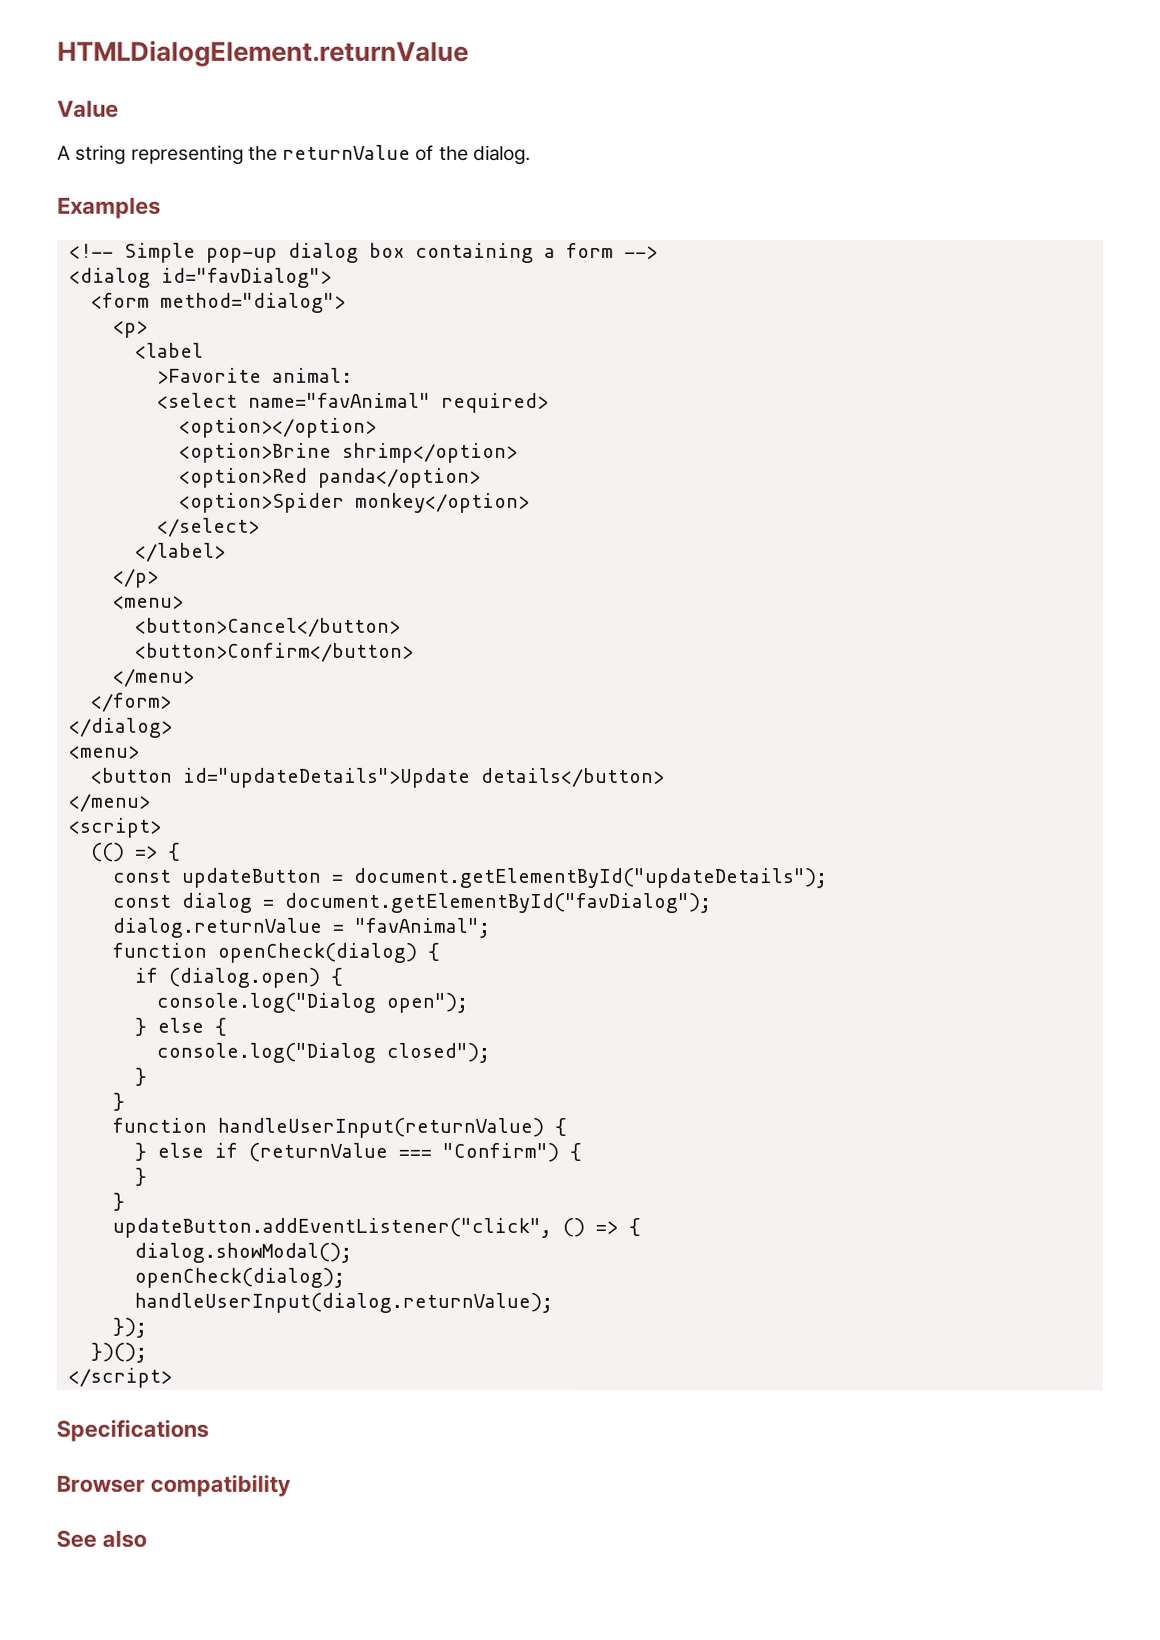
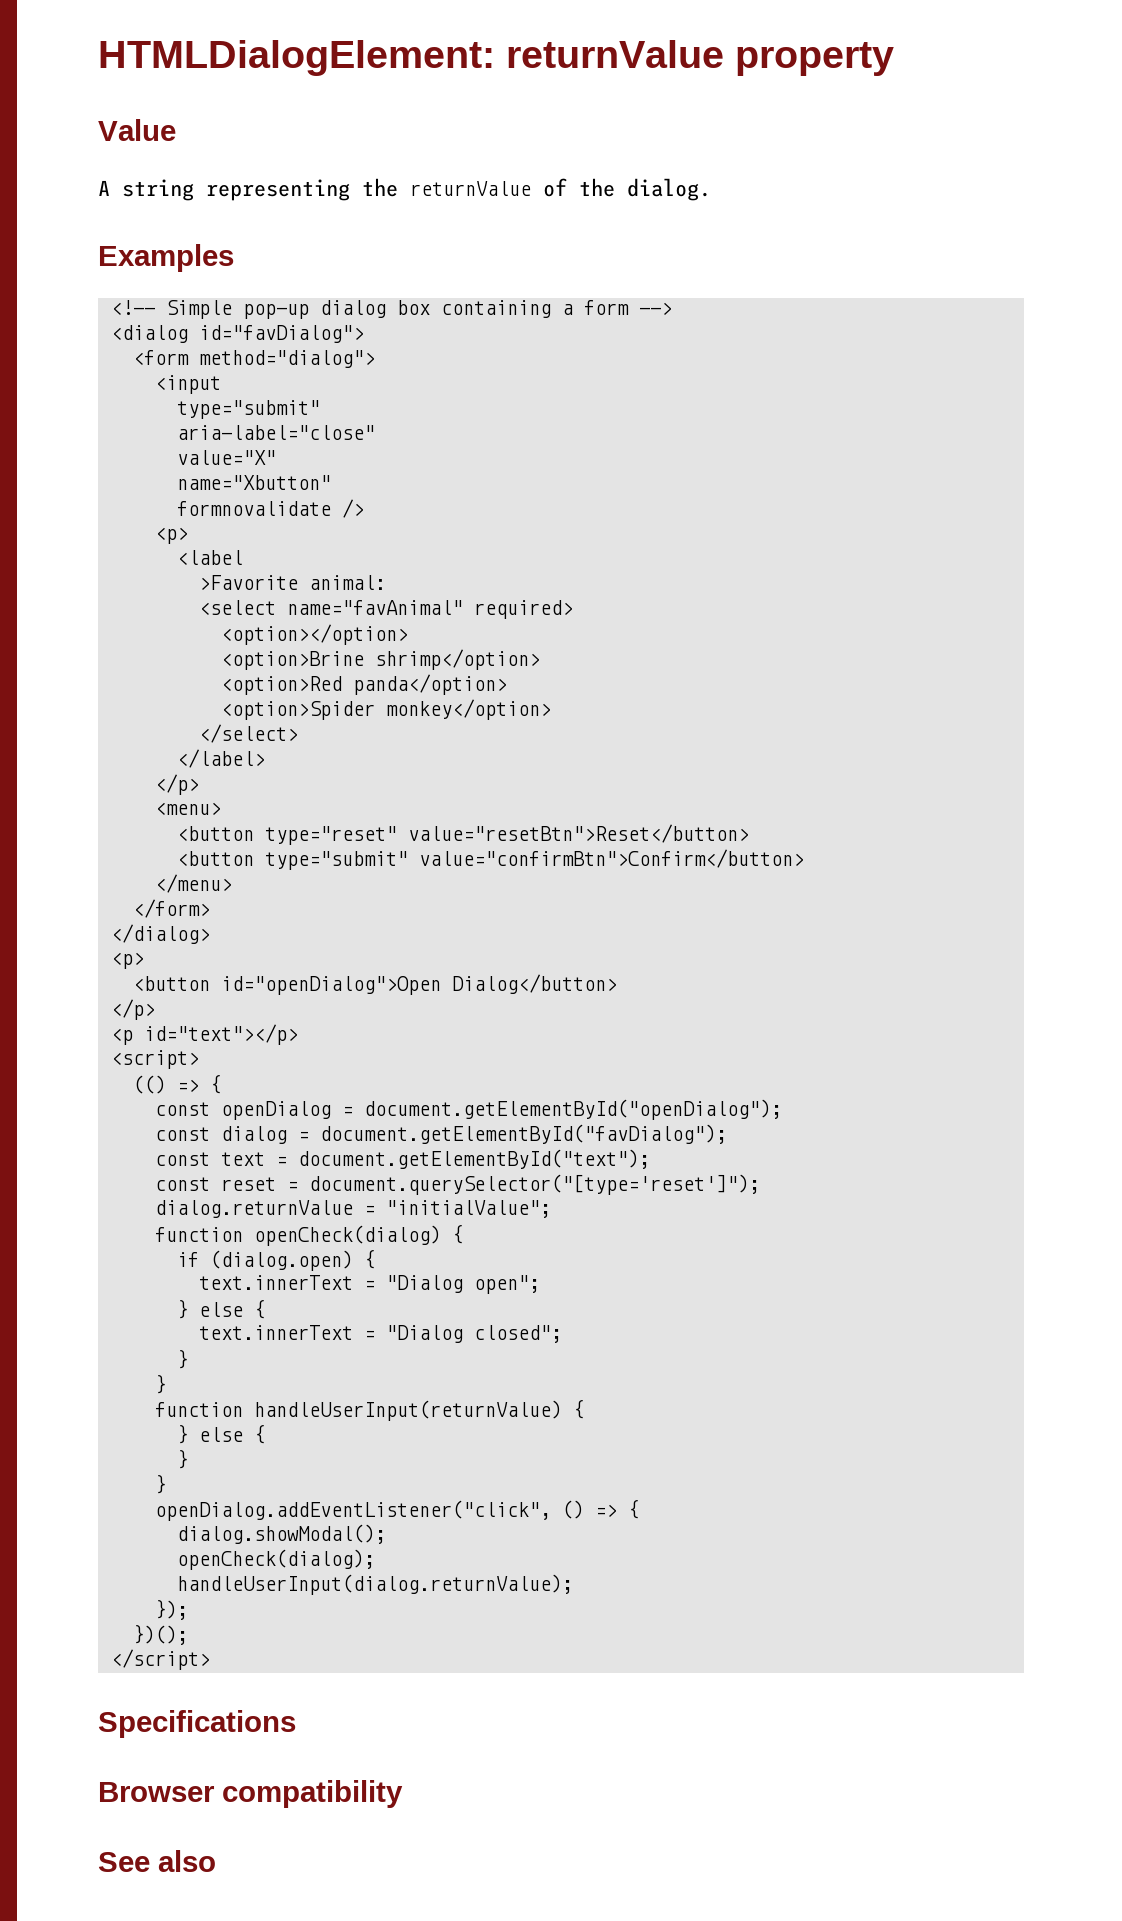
[57,40,469,67] HTMLDialogElement.returnValue -> [98,40,894,76] HTMLDialogElement: returnValue property
(346, 302) none -> [154,375,221,394] [176,400,320,419] [176,425,375,440] [176,450,276,465] [176,475,331,490] [176,499,364,518] // <input // type="submit" // aria-label="close" // value="X" // name="Xbutton" // formnovalidate />
[134,617,401,637] [134,642,414,662] <button>Cancel</button> // <button>Confirm</button> -> [176,824,749,845] [176,849,804,870] <button type="reset" value="resetBtn">Reset</button> // <button type="submit" value="confirmBtn">Confirm</button>
[68,745,140,759] [90,767,665,788] [68,793,151,812] <menu> // <button id="updateDetails">Update details</button> // </menu> -> [110,952,144,969] [132,974,617,995] [110,999,155,1020] [110,1024,298,1045] <p> // <button id="openDialog">Open Dialog</button> // </p> // <p id="text"></p>
[180,867,827,889] updateButton = document.getElementById("updateDetails"); -> [220,1099,782,1120] openDialog = document.getElementById("openDialog");
(711, 903) none -> [154,1149,650,1169] [154,1174,760,1195] // const text = document.getElementById("text"); // const reset = document.querySelector("[type='reset']");
[353,917,490,938] "favAnimal"; -> [385,1200,551,1218] "initialValue";
[155,992,468,1013] [133,1017,227,1036] [155,1042,490,1063] console.log("Dialog open"); // } else { // console.log("Dialog closed"); -> [198,1275,540,1294] [176,1299,265,1319] [198,1325,562,1343] text.innerText = "Dialog open"; // } else { // text.innerText = "Dialog closed";
[213,1142,559,1162] if (returnValue === "Confirm") -> (243, 1434) none
[111,1217,552,1238] updateButton.addEventListener("click", -> [154,1500,551,1521] openDialog.addEventListener("click",

